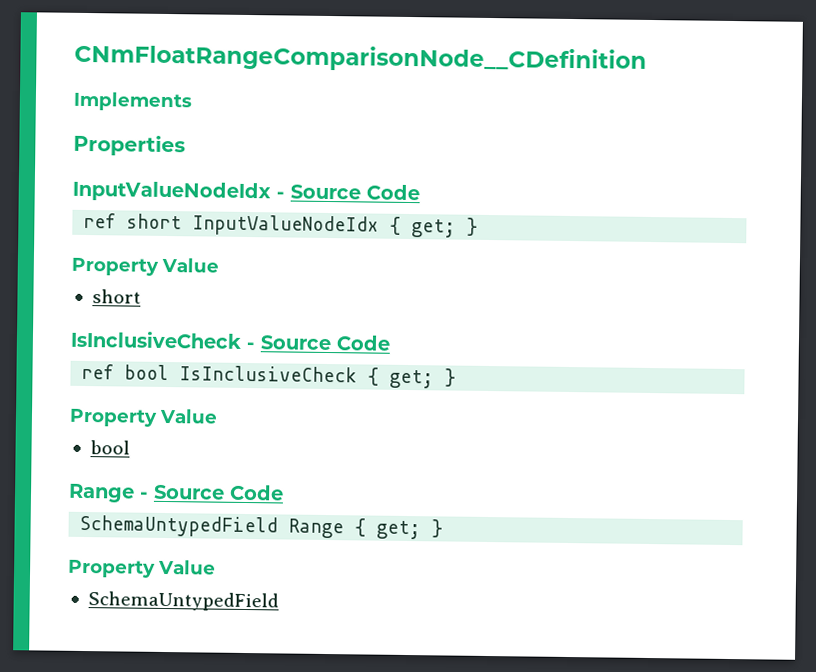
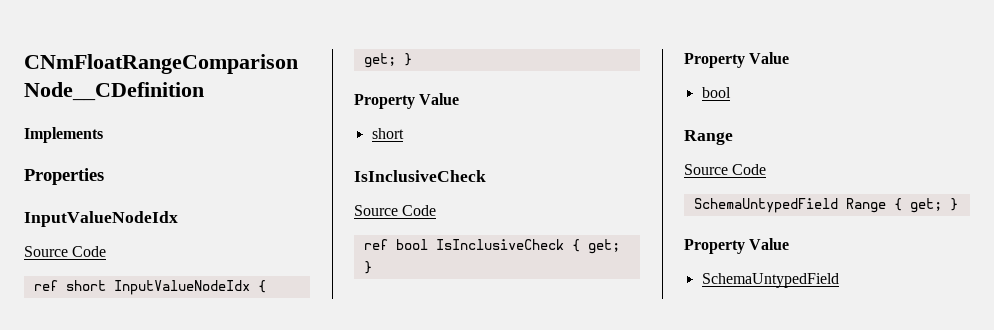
[276,191,285,199] - -> (178, 219) //
[246,342,255,350] - -> (486, 176) //
[139,491,149,499] - -> (733, 137) //

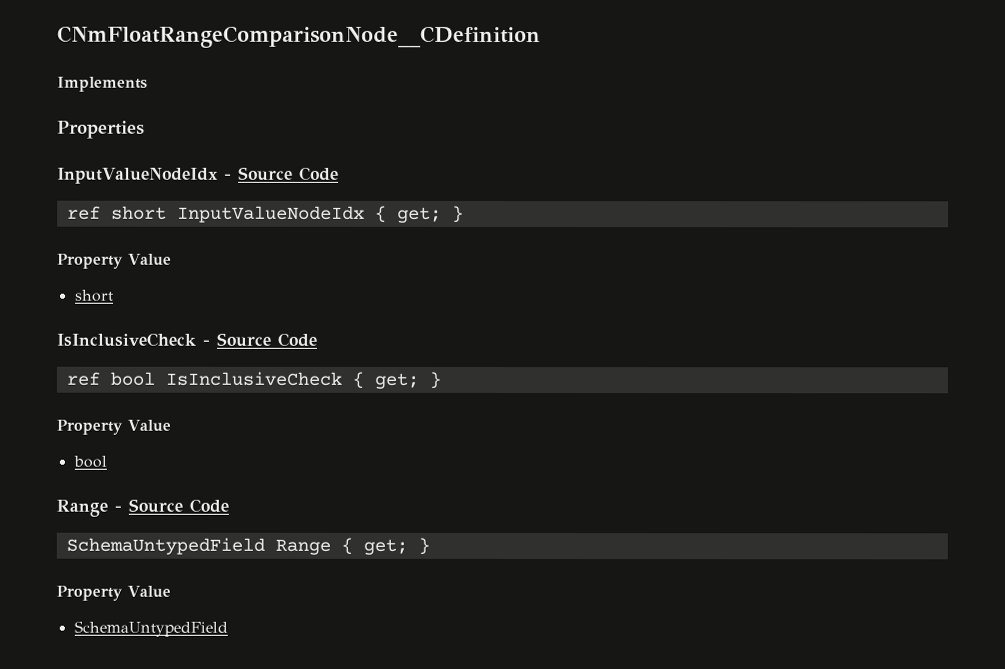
(178, 219) // -> [223,173,232,180] -
(486, 176) // -> [202,339,210,346] -
(733, 137) // -> [114,505,122,512] -

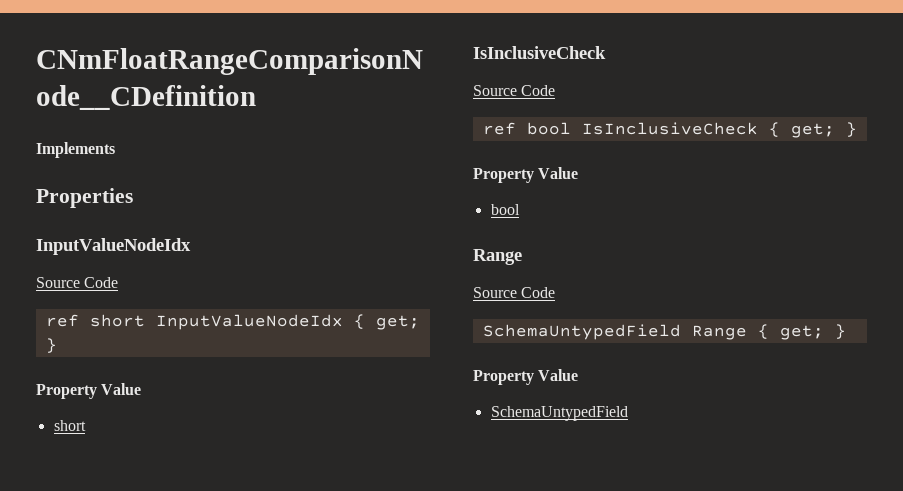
[223,173,232,180] - -> (191, 246) //
[202,339,210,346] - -> (606, 52) //
[114,505,122,512] - -> (522, 257) //

